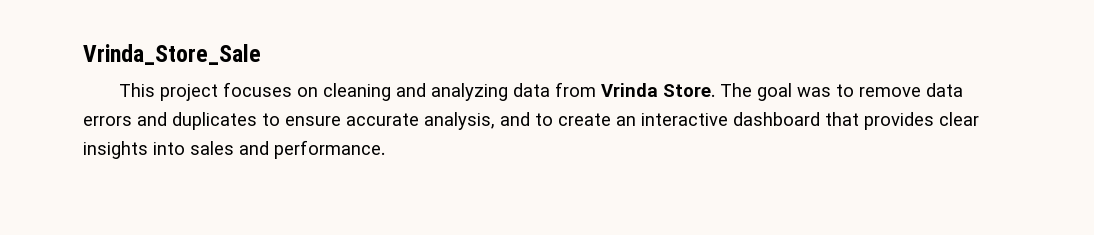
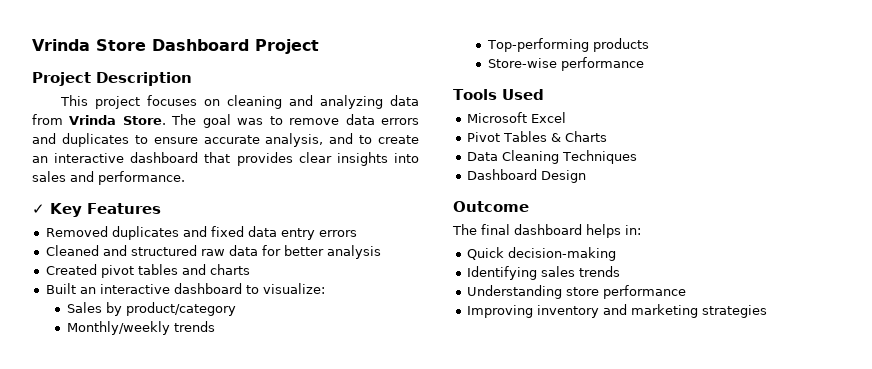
[83,44,261,65] Vrinda_Store_Sale -> [32,39,319,54] [32,72,192,86] Vrinda Store Dashboard Project // Project Description
(385, 149) none -> [32,203,161,217] [45,226,357,240] [45,245,381,259] [45,264,250,278] [45,283,325,294] [66,302,236,316] [66,321,215,335] [486,38,649,52] [487,57,644,71] [453,89,544,100] [466,112,566,123] [466,131,607,142] [466,150,637,164] [466,169,586,183] [453,201,529,212] [452,224,641,238] [466,247,616,261] [466,266,620,280] [466,285,686,299] [466,304,767,318] // ✓ Key Features // Removed duplicates and fixed data entry errors // Cleaned and structured raw data for better analysis // Created pivot tables and charts // Built an interactive dashboard to visualize: // Sales by product/category // Monthly/weekly trends // Top-performing products // Store-wise performance // Tools Used // Microsoft Excel // Pivot Tables & Charts // Data Cleaning Techniques // Dashboard Design // Outcome // The final dashboard helps in: // Quick decision-making // Identifying sales trends // Understanding store performance // Improving inventory and marketing strategies

